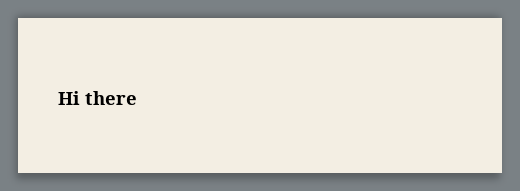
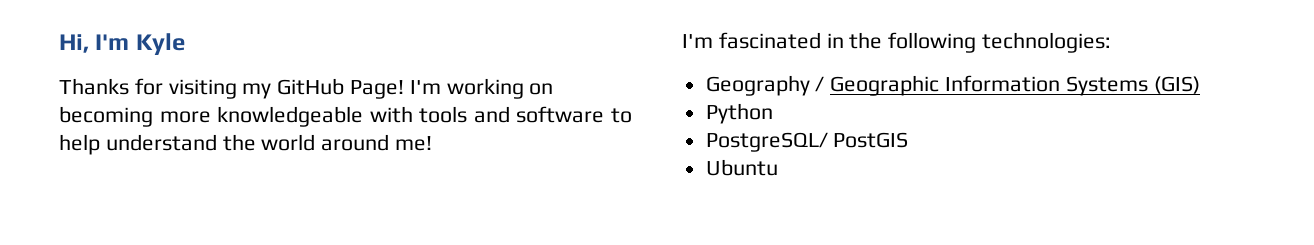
[58,91,137,105] Hi there -> [59,33,185,55] [59,78,554,99] [59,106,632,127] [59,134,433,155] [682,32,1112,53] [705,75,1200,96] [705,103,773,124] [705,132,909,152] [705,159,778,176] Hi, I'm Kyle // Thanks for visiting my GitHub Page! I'm working on becoming more knowledgeable with tools and software to help understand the world around me! // I'm fascinated in the following technologies: // Geography / Geographic Information Systems (GIS) // Python // PostgreSQL/ PostGIS // Ubuntu

